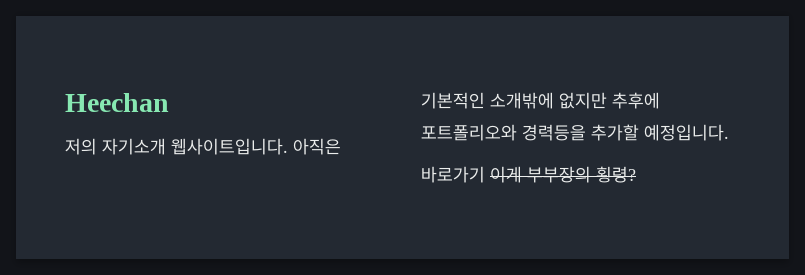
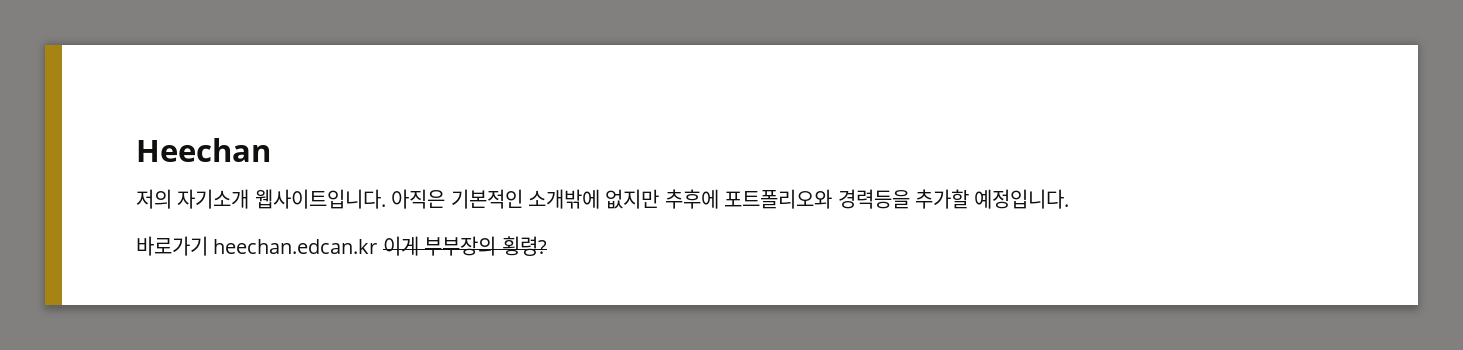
(485, 174) none -> [213,239,378,254] heechan.edcan.kr

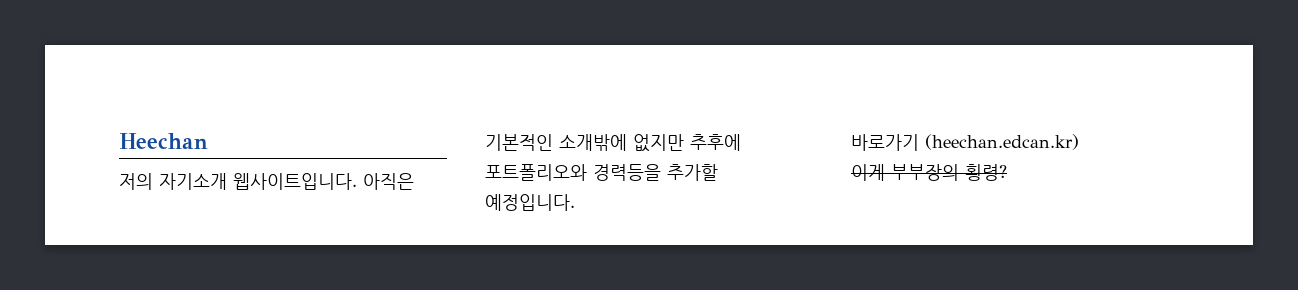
[213,239,378,254] heechan.edcan.kr -> [925,134,1079,150] (heechan.edcan.kr) //

